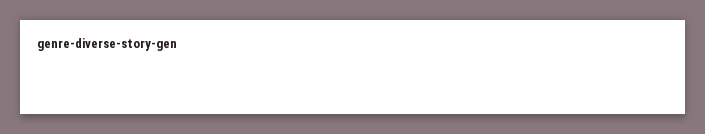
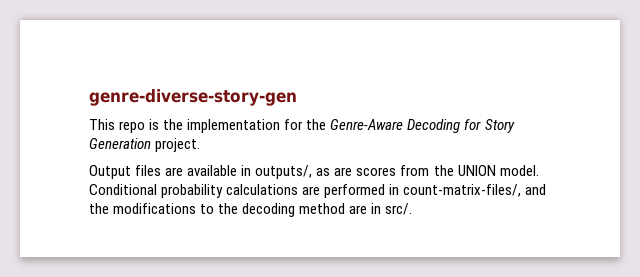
(177, 44) none -> [89,119,515,133] [89,138,201,152] [89,165,539,179] [89,184,547,198] [89,203,413,217] // This repo is the implementation for the Genre-Aware Decoding for Story Generation project. // Output files are available in outputs/, as are scores from the UNION model. Conditional probability calculations are performed in count-matrix-files/, and the modifications to the decoding method are in src/.

